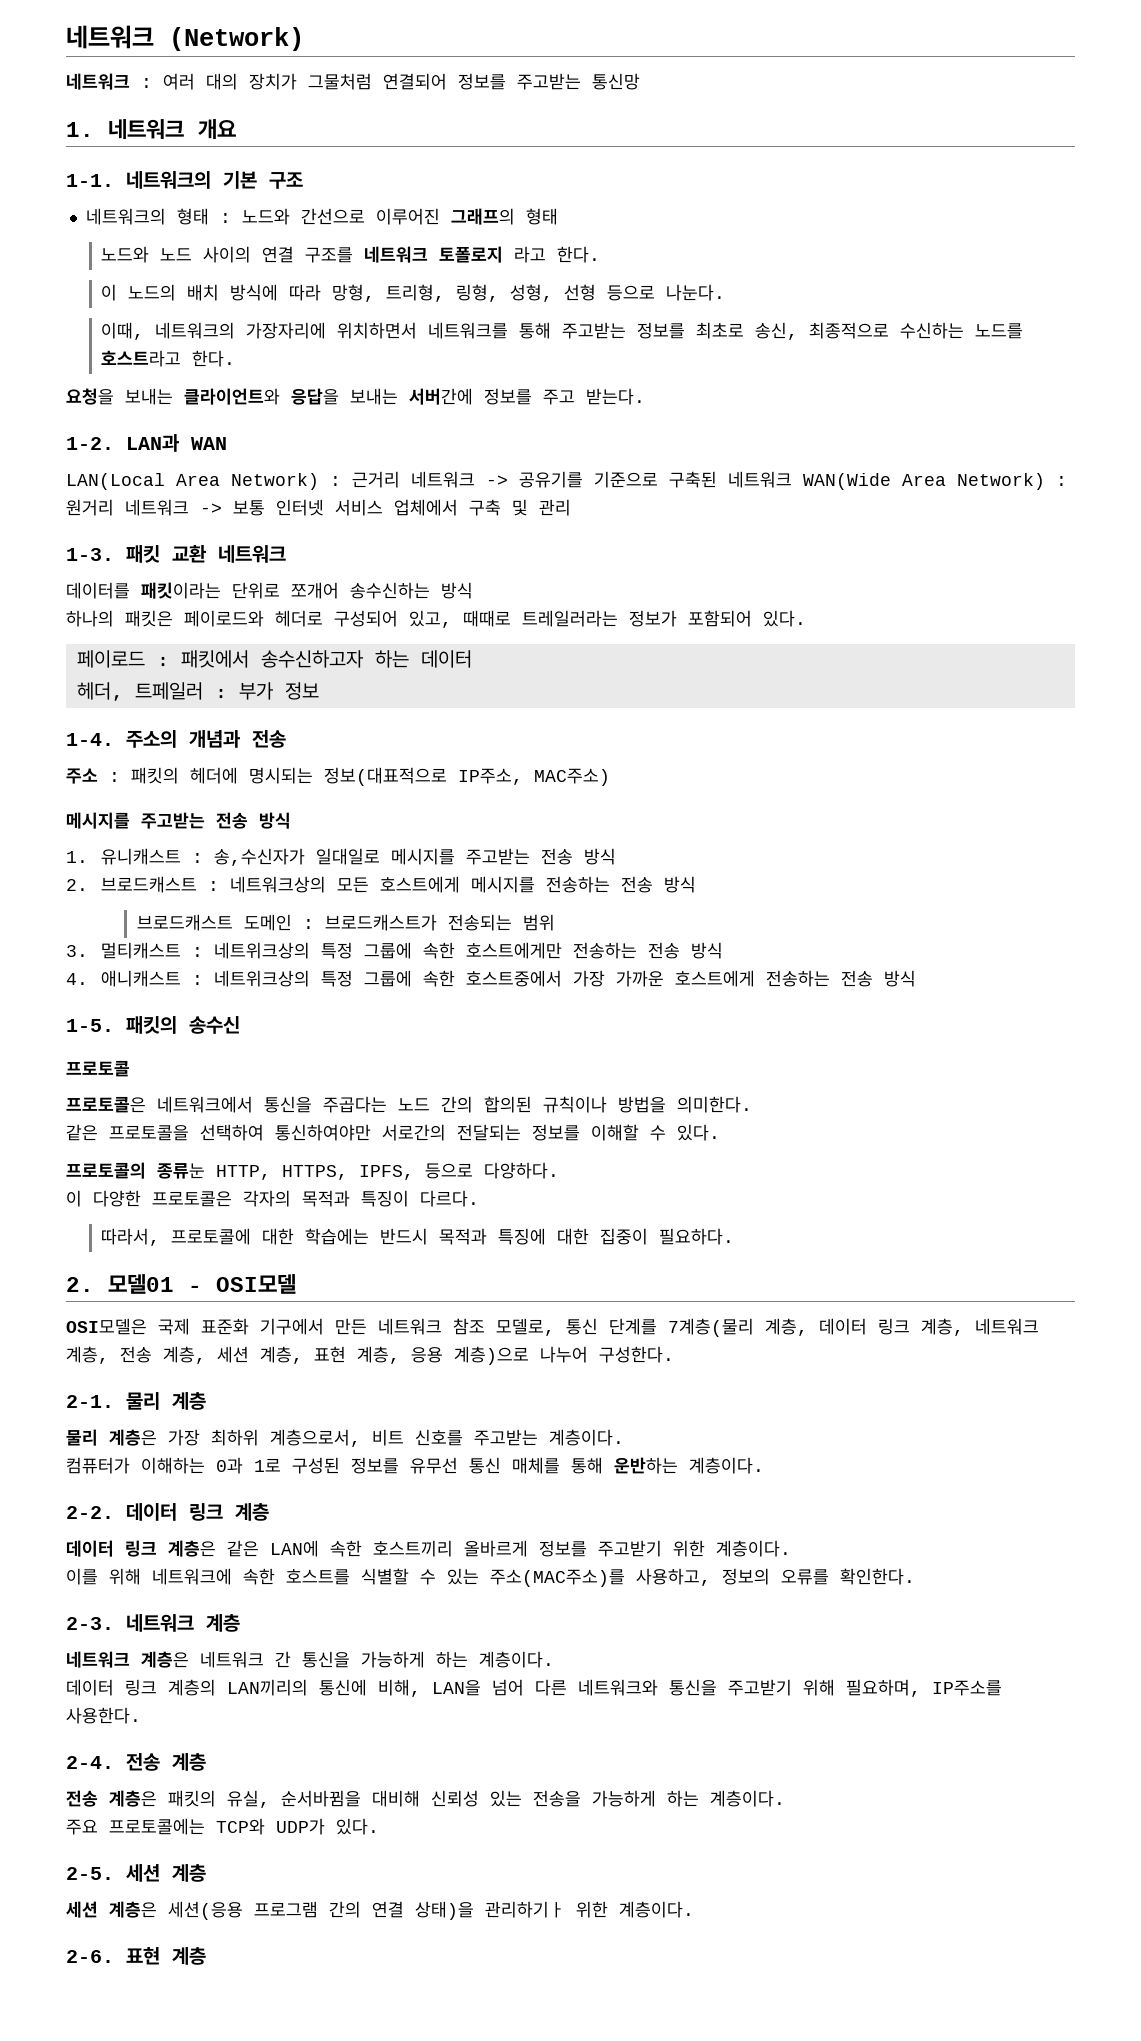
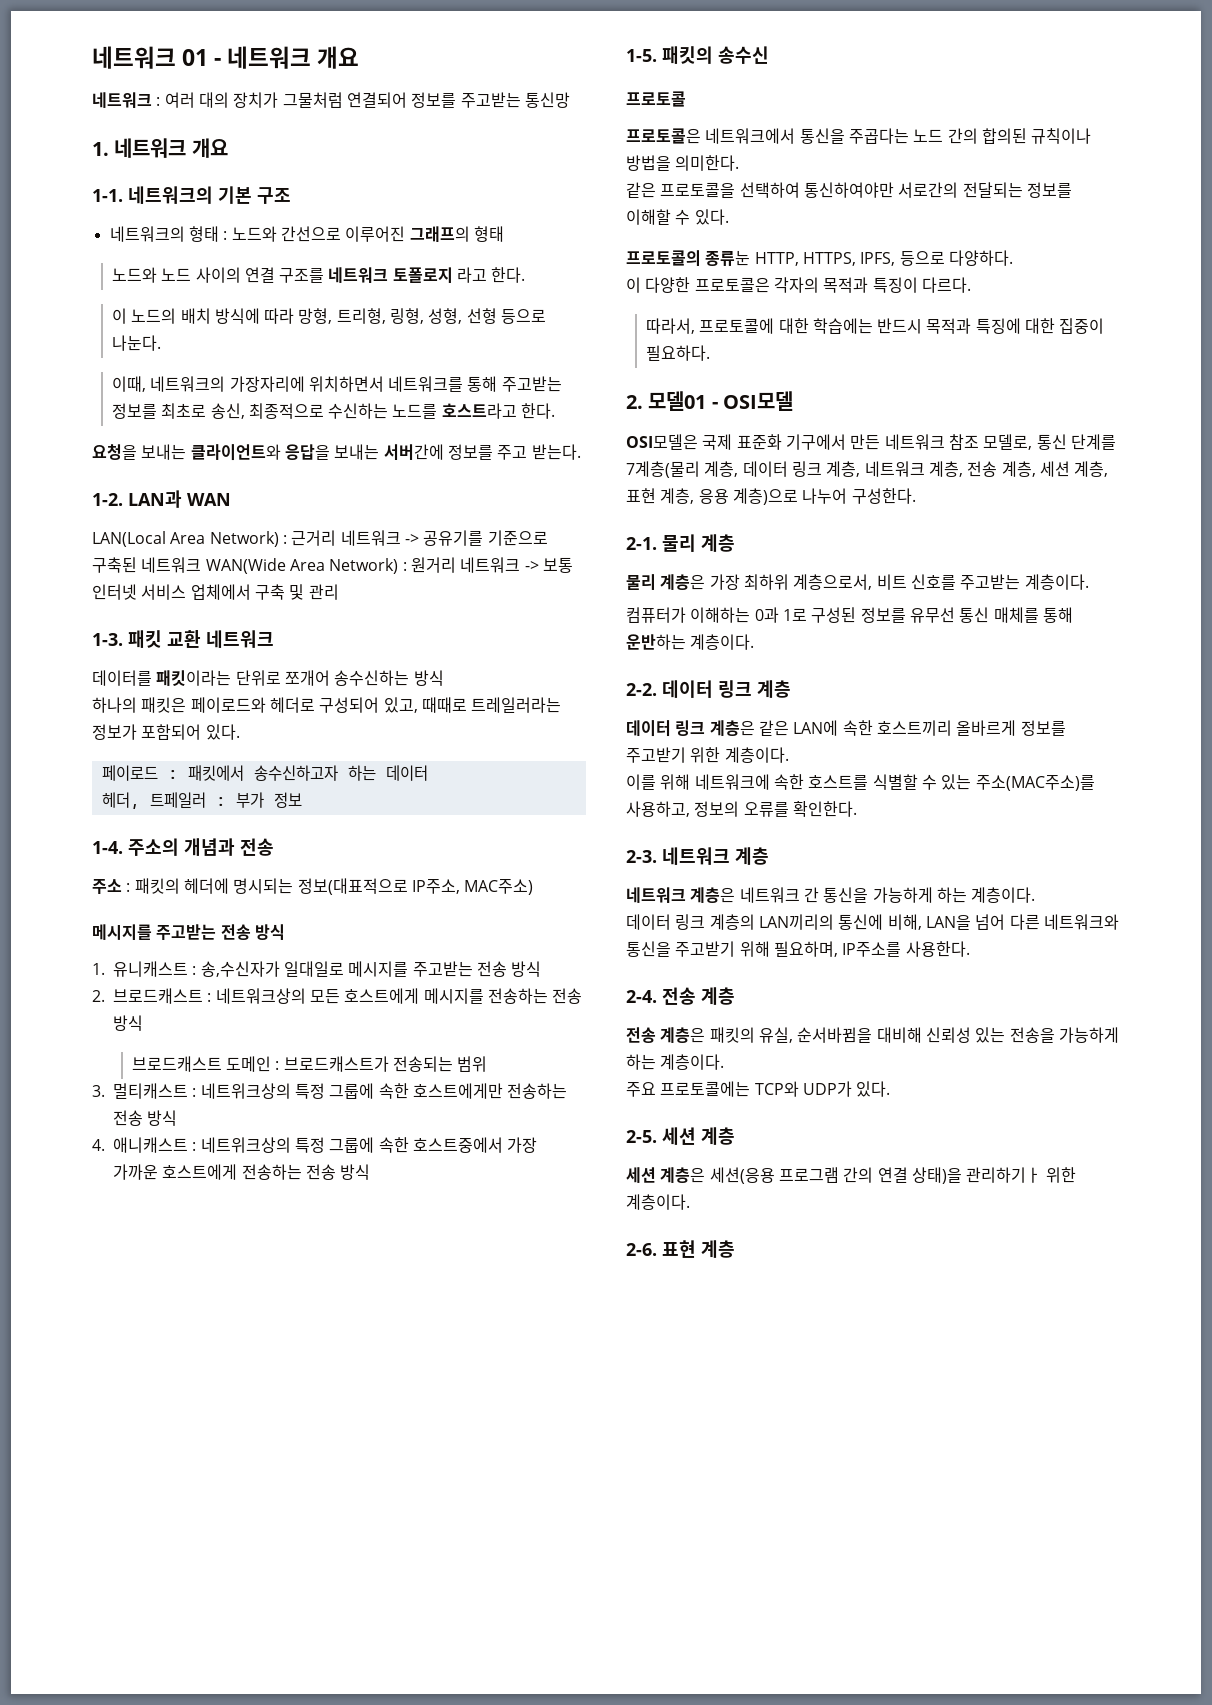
[66,25,304,51] 네트워크 (Network) -> [92,46,360,69] 네트워크 01 - 네트워크 개요

